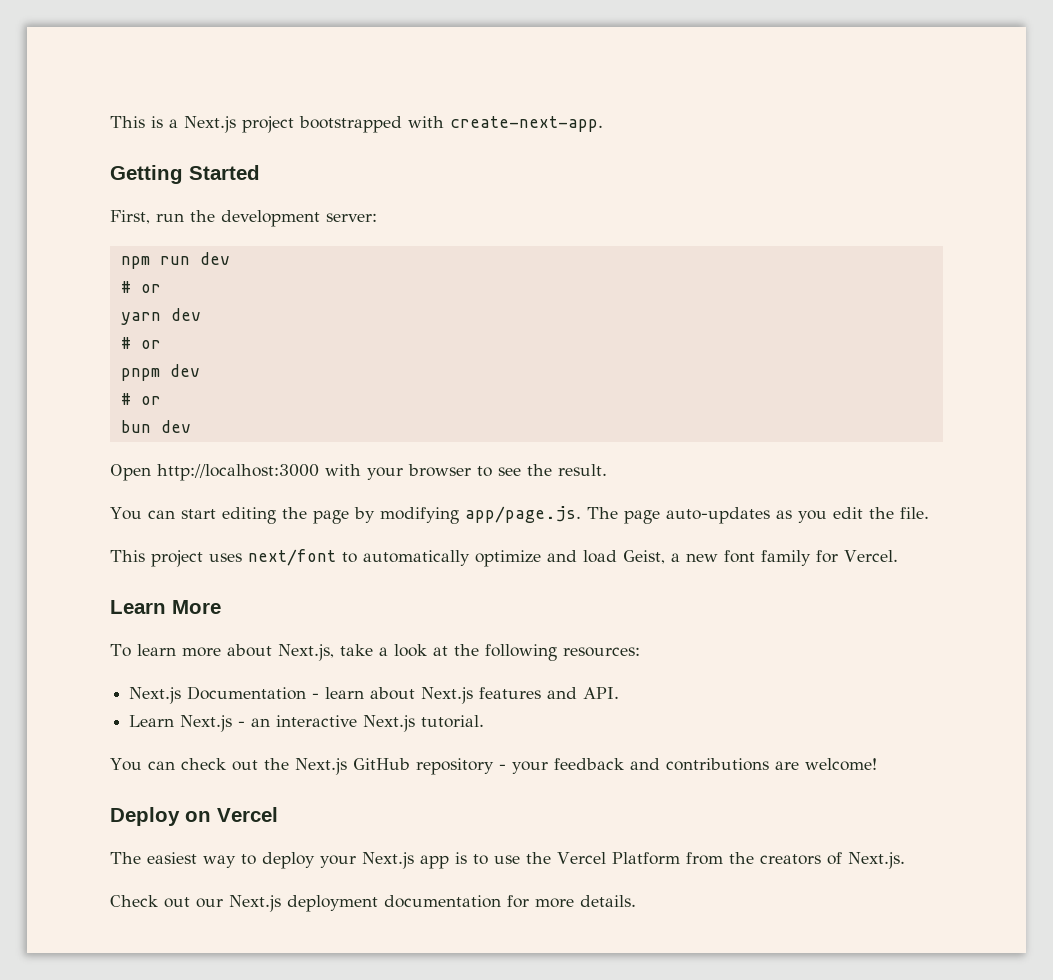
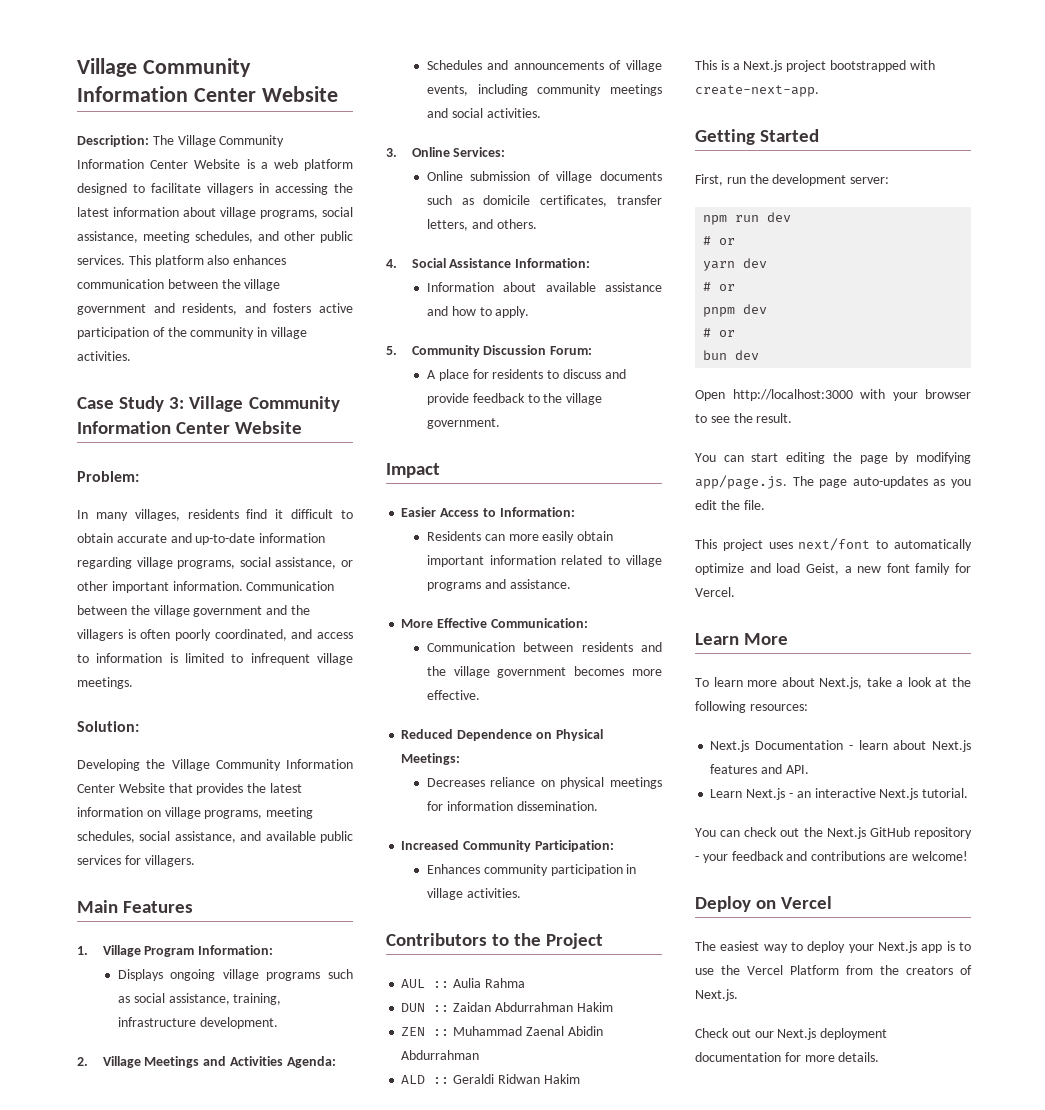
(110, 122) none -> [77,58,251,77] [77,86,338,102] [77,135,285,147] [77,159,353,171] [77,183,353,195] [77,207,353,219] [77,231,353,243] [77,255,287,267] [77,279,281,291] [77,303,353,315] [77,327,307,339] [77,351,131,361] [77,396,340,412] [77,421,303,434] [77,471,139,482] [77,509,353,521] [77,533,326,545] [77,557,353,569] [77,581,335,593] [77,605,310,617] [77,629,353,641] [77,653,353,665] [77,677,133,689] [77,721,139,732] [77,759,353,771] [77,783,302,795] [77,807,314,819] [77,831,353,843] [77,855,195,867] [77,900,194,913] [77,945,274,957] [117,969,353,981] [117,993,282,1005] [117,1017,278,1029] [77,1056,336,1068] [426,60,662,72] [426,84,662,96] [426,108,541,118] [386,147,506,157] [426,171,662,183] [426,195,662,207] [426,219,537,231] [386,258,591,268] [426,282,662,292] [426,306,530,318] [386,345,593,357] [426,369,626,381] [426,393,603,405] [426,418,500,429] [386,463,440,478] [401,507,575,517] [426,531,614,543] [426,555,662,567] [426,579,571,591] [401,618,588,628] [426,642,662,652] [426,666,662,678] [426,690,480,700] [401,729,603,741] [401,753,461,765] [426,777,662,789] [426,801,598,811] [401,840,614,852] [426,864,637,876] [426,888,521,900] [386,933,604,949] [401,978,525,988] [401,1002,613,1012] [401,1026,603,1036] [401,1050,480,1060] [401,1074,580,1084] Village Community Information Center Website // Description: The Village Community Information Center Website is a web platform designed to facilitate villagers in accessing the latest information about village programs, social assistance, meeting schedules, and other public services. This platform also enhances communication between the village government and residents, and fosters active participation of the community in village activities. // Case Study 3: Village Community Information Center Website // Problem: // In many villages, residents find it difficult to obtain accurate and up-to-date information regarding village programs, social assistance, or other important information. Communication between the village government and the villagers is often poorly coordinated, and access to information is limited to infrequent village meetings. // Solution: // Developing the Village Community Information Center Website that provides the latest information on village programs, meeting schedules, social assistance, and available public services for villagers. // Main Features // 1. Village Program Information: // Displays ongoing village programs such as social assistance, training, infrastructure development. // 2. Village Meetings and Activities Agenda: // Schedules and announcements of village events, including community meetings and social activities. // 3. Online Services: // Online submission of village documents such as domicile certificates, transfer letters, and others. // 4. Social Assistance Information: // Information about available assistance and how to apply. // 5. Community Discussion Forum: // A place for residents to discuss and provide feedback to the village government. // Impact // Easier Access to Information: // Residents can more easily obtain important information related to village programs and assistance. // More Effective Communication: // Communication between residents and the village government becomes more effective. // Reduced Dependence on Physical Meetings: // Decreases reliance on physical meetings for information dissemination. // Increased Community Participation: // Enhances community participation in village activities. // Contributors to the Project // AUL :: Aulia Rahma // DUN :: Zaidan Abdurrahman Hakim // ZEN :: Muhammad Zaenal Abidin Abdurrahman // ALD :: Geraldi Ridwan Hakim //

